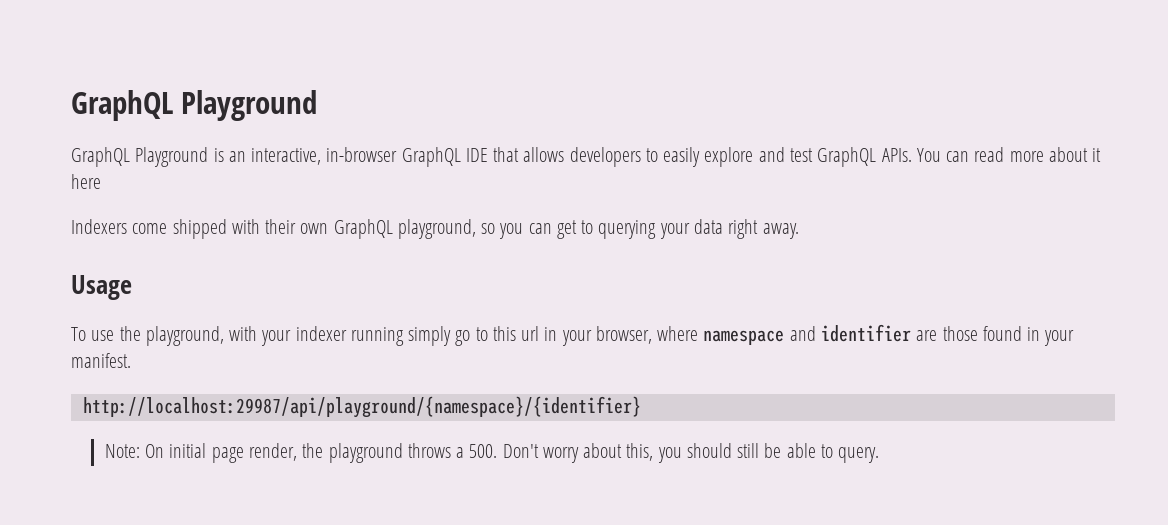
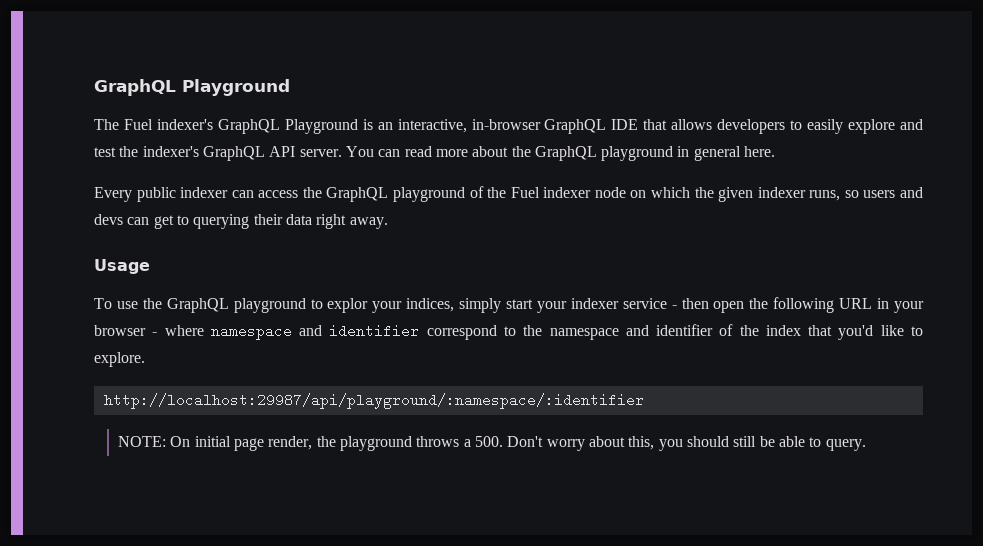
(318, 105) none -> [94,119,213,130] The Fuel indexer's
[817,147,912,167] GraphQL APIs. -> [119,146,342,161] the indexer's GraphQL API server.
[1092,148,1102,162] [71,174,101,189] [71,219,524,239] it here // Indexers come shipped with their own GraphQL playground, so you -> [511,146,776,161] [94,186,923,202] [94,214,123,225] the GraphQL playground in general here. // Every public indexer can access the GraphQL playground of the Fuel indexer node on which the given indexer runs, so users and devs
[659,223,690,239] your -> [253,214,283,225] their
[145,324,1075,346] [71,353,131,368] [82,396,641,418] [104,444,140,458] playground, with your indexer running simply go to this url in your browser, where namespace and identifier are those found in your manifest. // http://localhost:29987/api/playground/{namespace}/{identifier} // Note: -> [166,297,925,313] [94,324,924,340] [94,352,145,367] [103,393,644,409] [118,436,167,447] GraphQL playground to explor your indices, simply start your indexer service - then open the following URL in your browser - where namespace and identifier correspond to the namespace and identifier of the index that you'd like to explore. // http://localhost:29987/api/playground/:namespace/:identifier // NOTE:

